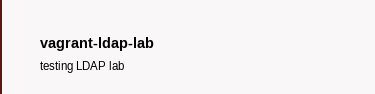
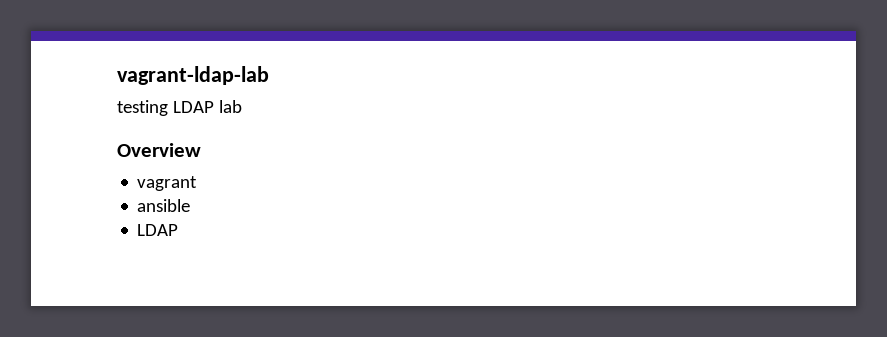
(125, 65) none -> [117,143,201,157] [137,176,198,191] [137,199,191,212] [137,224,179,236] // Overview // vagrant // ansible // LDAP

